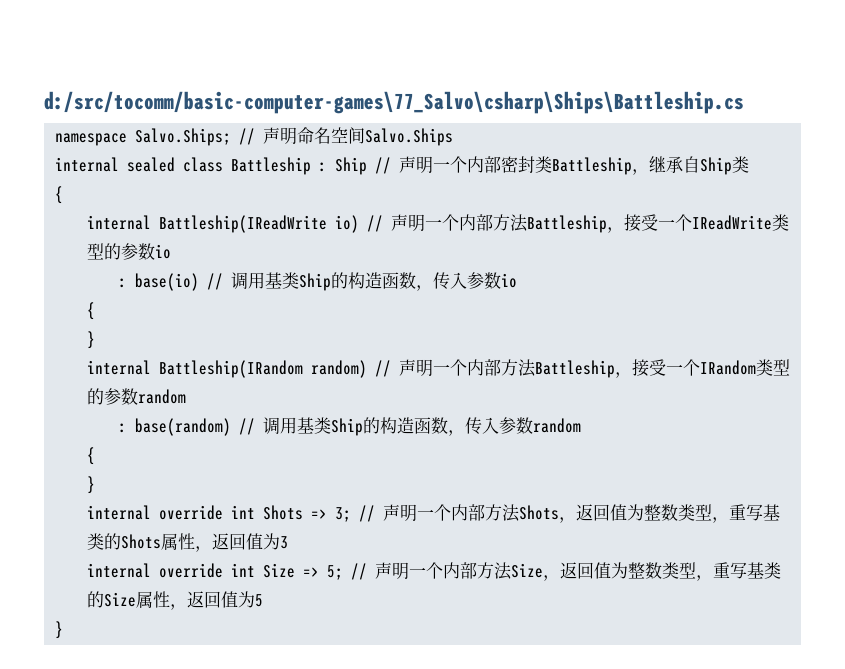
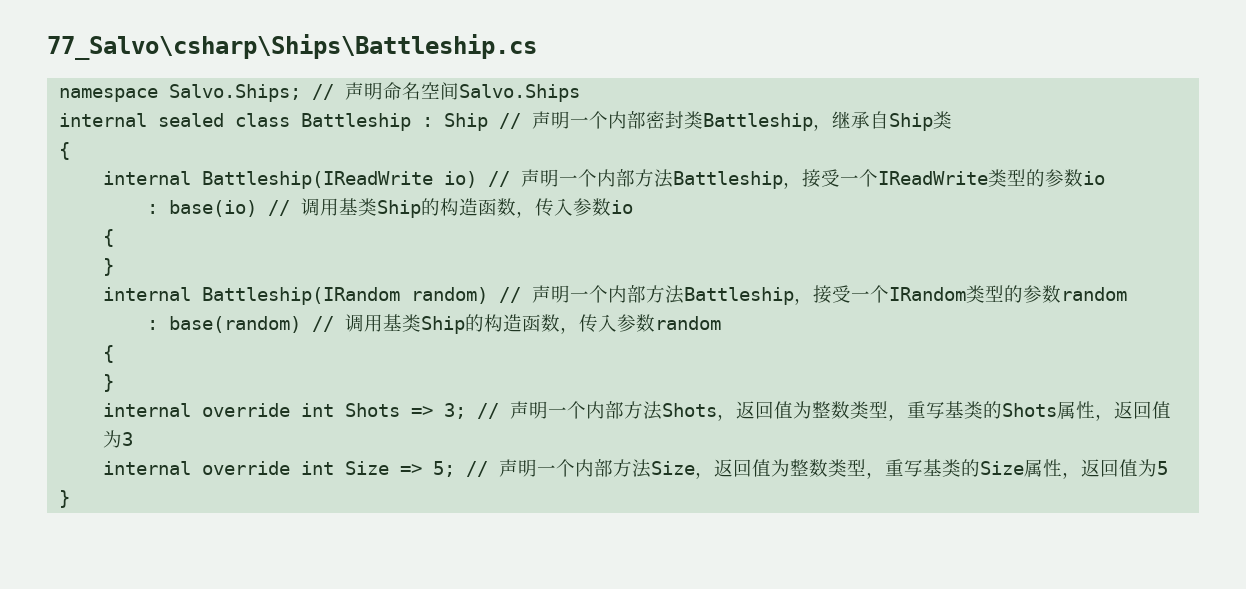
[44,91,744,114] d:/src/tocomm/basic-computer-games\77_Salvo\csharp\Ships\Battleship.cs -> [47,34,537,60] 77_Salvo\csharp\Ships\Battleship.cs

